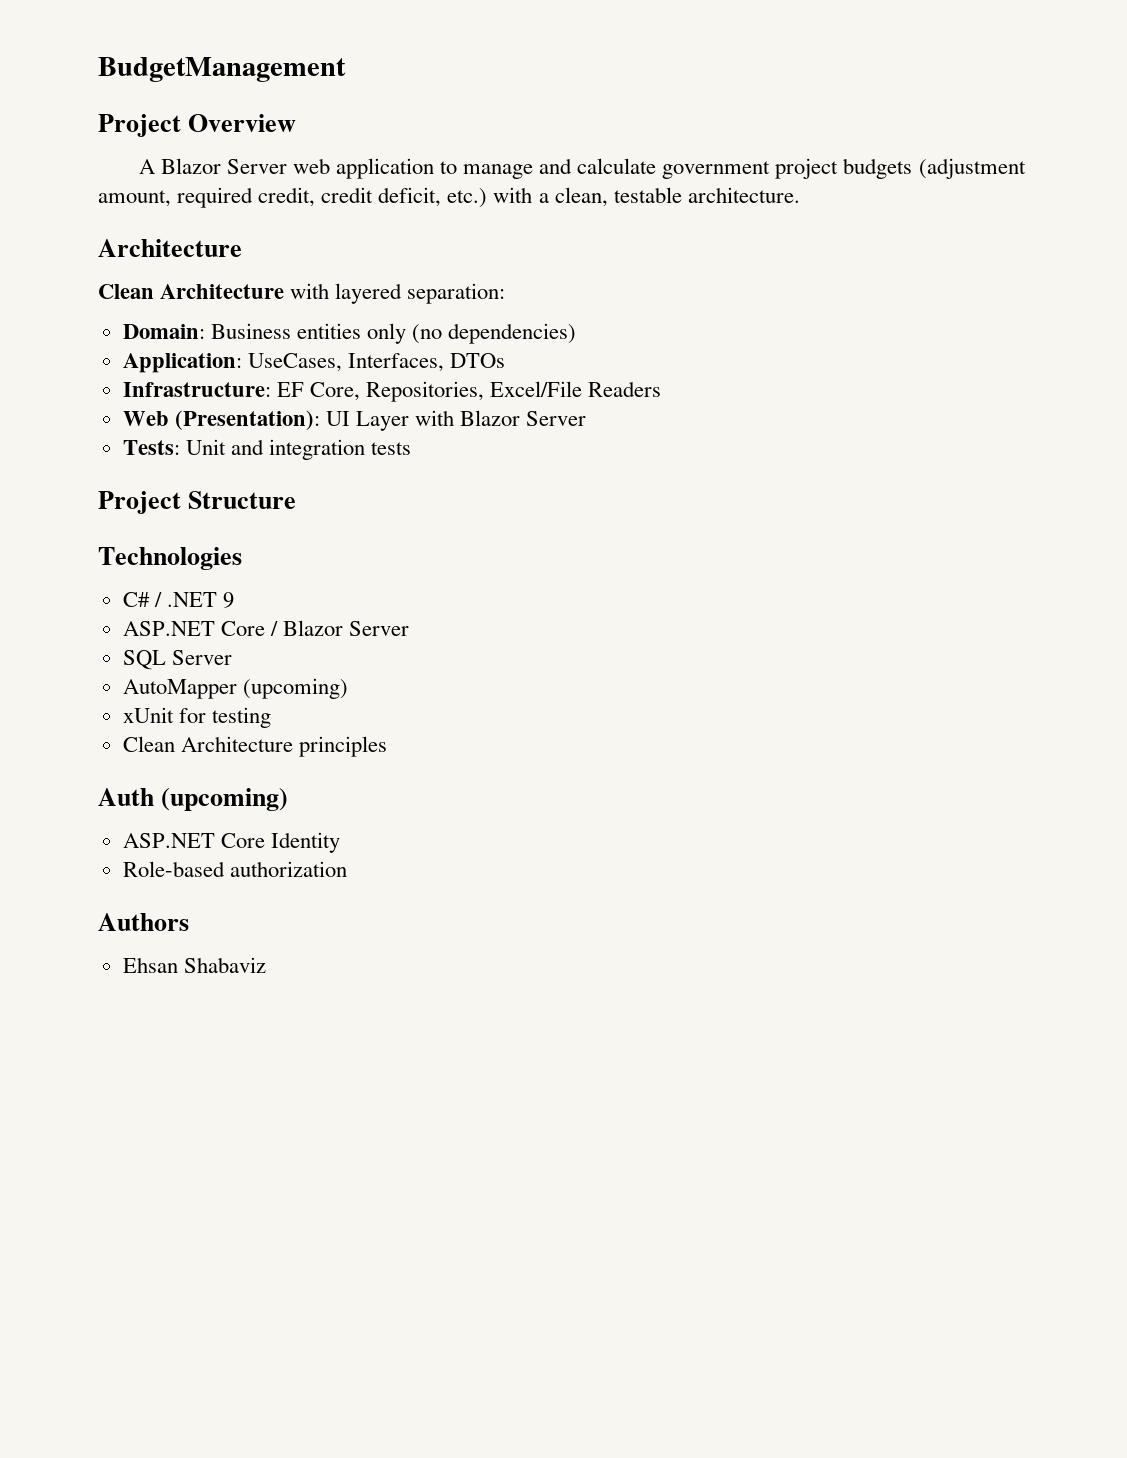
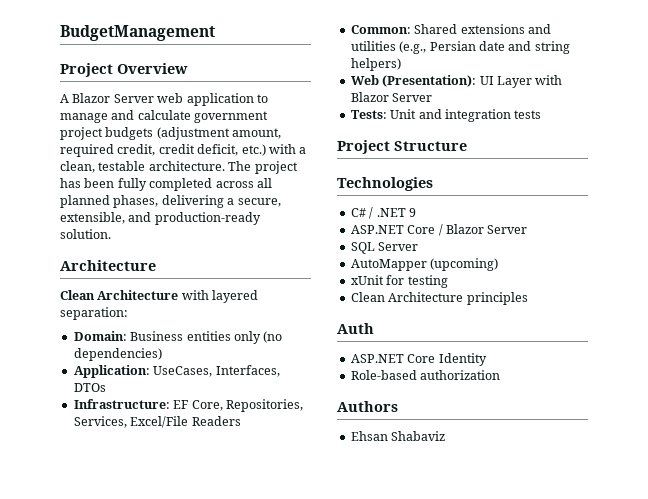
(800, 195) none -> [228,161,298,174] [60,178,272,191] [60,195,281,208] [60,212,261,225] [60,229,111,239] The project has been fully completed across all planned phases, delivering a secure, extensible, and production-ready solution.
(484, 391) none -> [73,416,127,428] Services,
(662, 389) none -> [350,24,551,34] [350,41,570,54] [350,58,401,71] // Common: Shared extensions and utilities (e.g., Persian date and string helpers)
[161,788,289,811] (upcoming) -> (374, 328) none

